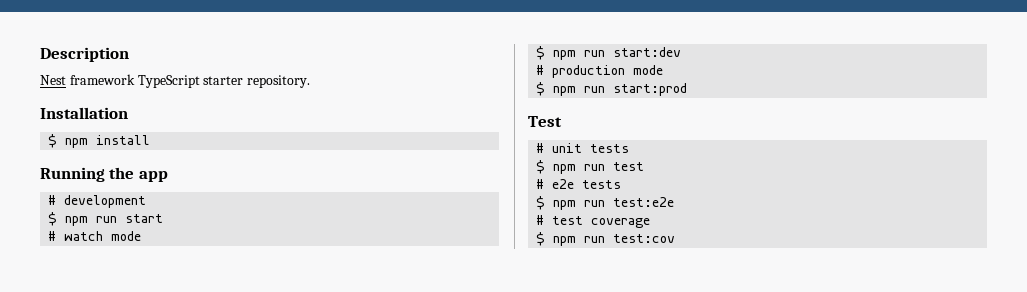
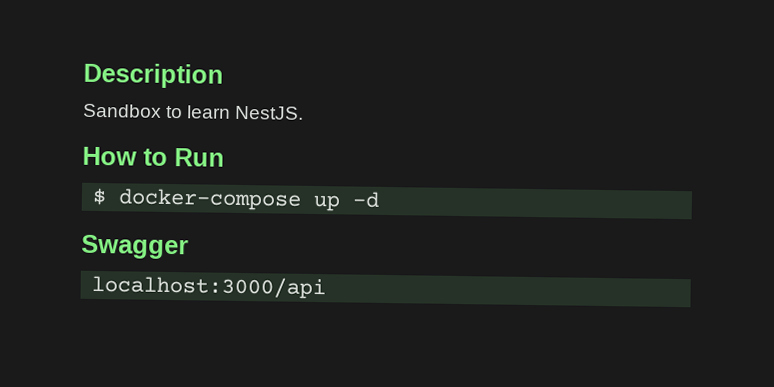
[40,74,311,88] [40,107,128,119] [48,134,151,148] [40,167,168,182] [48,195,147,208] [48,212,164,226] [48,231,142,241] [536,46,682,60] [536,65,664,78] [536,82,688,96] [528,116,562,127] [536,143,630,153] [536,160,645,174] [536,179,622,189] [536,196,675,210] [536,215,651,228] [536,232,676,246] Nest framework TypeScript starter repository. // Installation // $ npm install // Running the app // # development // $ npm run start // # watch mode // $ npm run start:dev // # production mode // $ npm run start:prod // Test // # unit tests // $ npm run test // # e2e tests // $ npm run test:e2e // # test coverage // $ npm run test:cov -> [83,103,305,120] [82,146,225,167] [92,187,381,212] [81,234,189,260] [91,274,327,300] Sandbox to learn NestJS. // How to Run // $ docker-compose up -d // Swagger // localhost:3000/api

